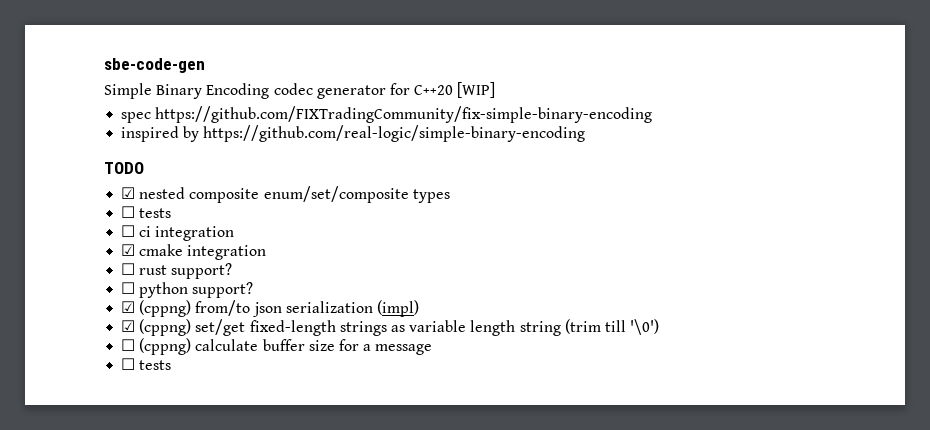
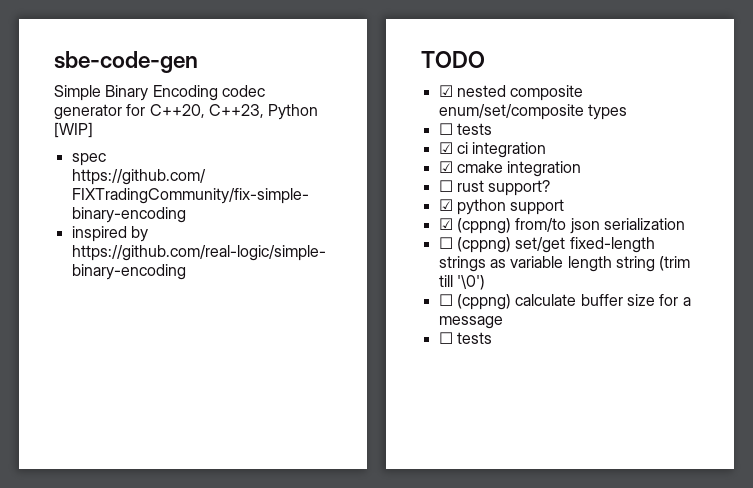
[414,85,454,95] C++20 -> [149,104,319,120] C++20, C++23, Python
[121,225,136,237] ☐ -> [438,142,453,154] ☑
[121,282,254,298] ☐ python support? -> [438,199,565,215] ☑ python support
[376,300,419,317] [121,320,136,332] (impl) // ☑ -> [438,237,453,249] // ☐

